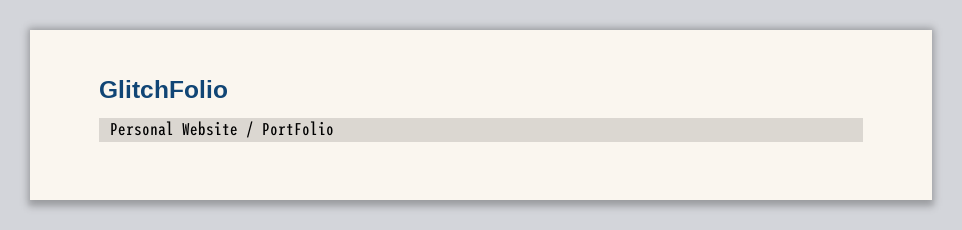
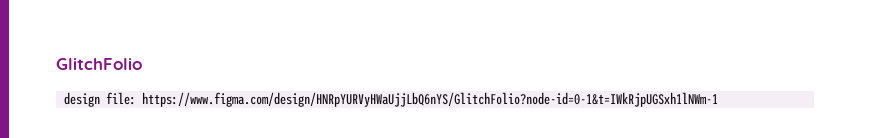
[109,121,334,138] Personal Website / PortFolio -> [64,92,719,107] design file: https://www.figma.com/design/HNRpYURVyHWaUjjLbQ6nYS/GlitchFolio?node-id=0-1&t=IWkRjpUGSxh1lNWm-1

